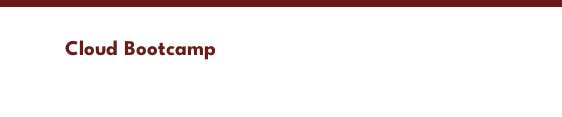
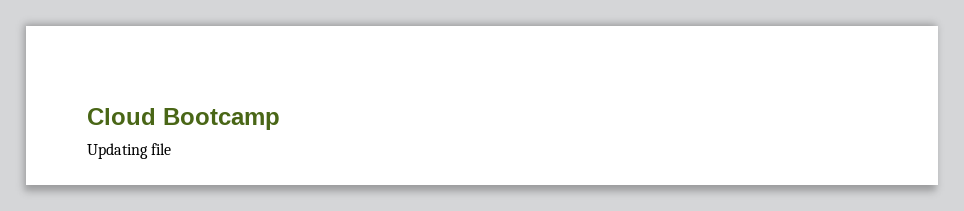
(216, 50) none -> [87,143,172,159] // Updating file

